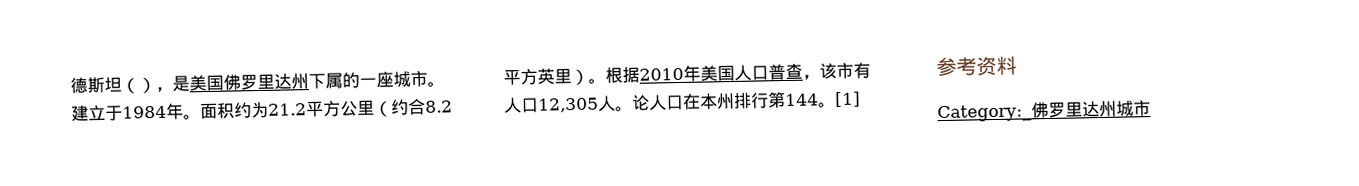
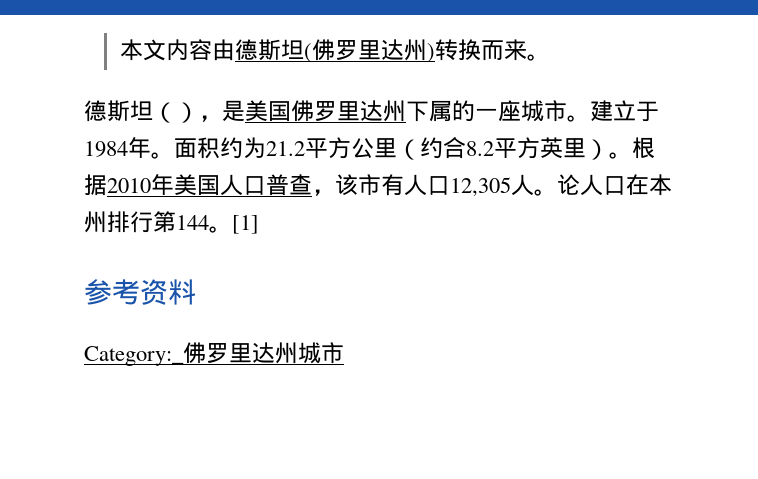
(70, 85) none -> [119,39,550,63] 本文内容由德斯坦(佛罗里达州)转换而来。 //

